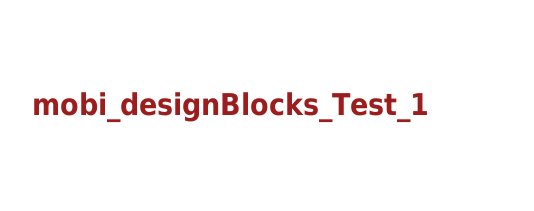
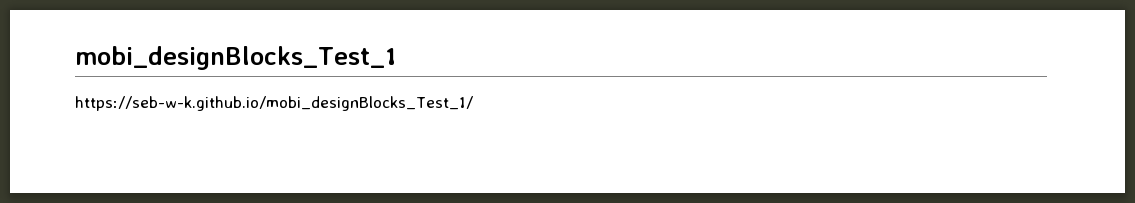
(429, 107) none -> [75,96,473,111] // https://seb-w-k.github.io/mobi_designBlocks_Test_1/

